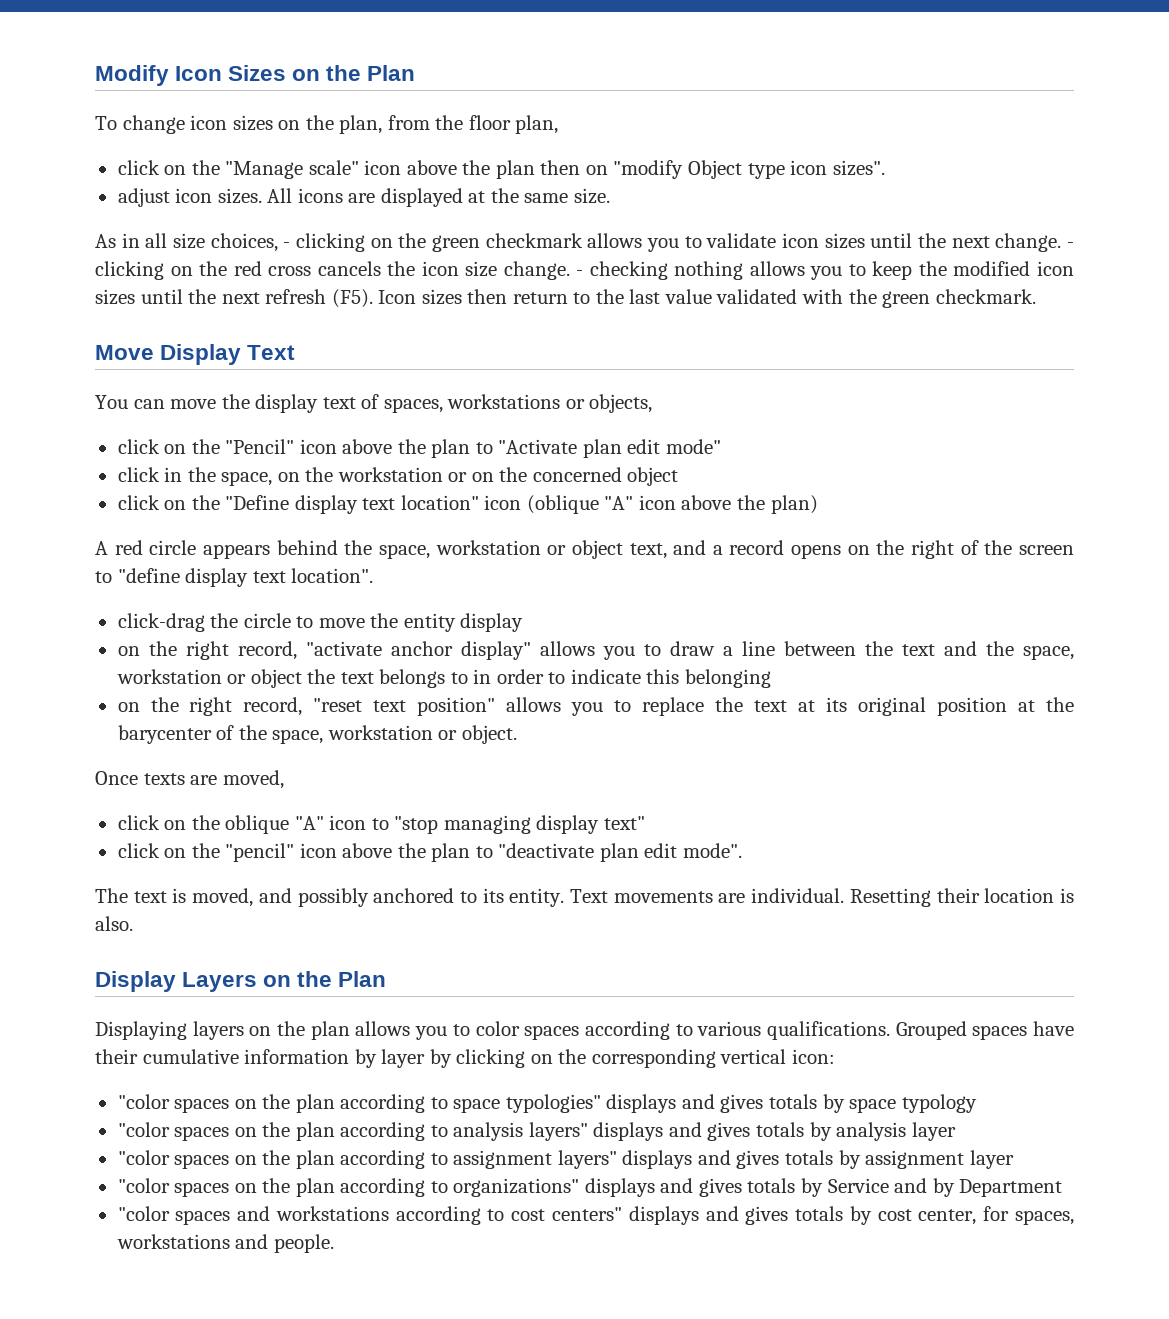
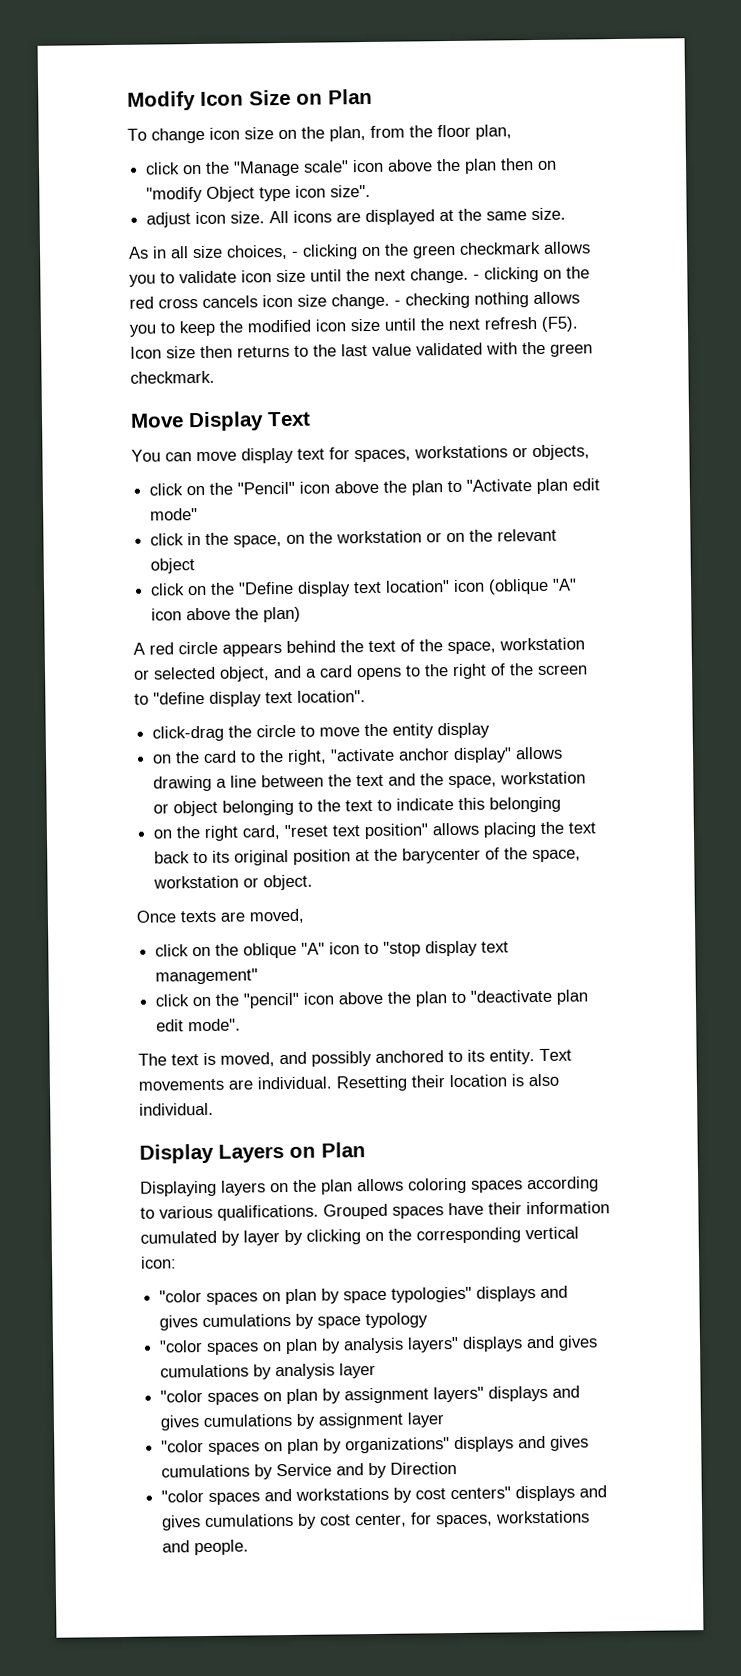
[228,65,362,81] Sizes on the -> [249,89,323,106] Size on
[232,115,273,131] sizes -> [244,127,274,140] size
[832,160,885,176] sizes". -> [330,184,372,198] size".
[217,188,262,204] sizes. -> [230,211,266,224] size.
[824,233,865,249] sizes -> [276,269,306,283] size
[387,261,416,276] the -> (258, 301) none
[95,289,135,305] sizes -> [350,318,380,332] size
[421,289,568,305] sizes then return -> [166,345,290,359] size then returns
[221,394,380,413] the display text of -> [241,447,350,464] display text for
[532,467,622,482] concerned -> [497,528,558,542] relevant
[378,540,870,559] space, workstation or object text, and a record opens on -> [368,637,585,655] [133,665,421,682] text of the space, workstation or selected object, and a card opens to
[185,641,297,660] right record, -> [203,749,328,765] card to the right,
[602,641,715,660] you to draw -> [153,775,213,792] drawing
[307,669,544,688] the text belongs to in order -> [222,799,374,816] belonging to the text
[243,697,303,716] record, -> [242,825,282,840] card,
[571,697,816,716] you to replace the text at -> [483,821,597,838] [154,851,209,864] placing the text back to
[443,815,645,834] managing display text" -> [425,940,510,957] [155,968,259,985] display text management"
[95,916,133,931] also. -> [528,1073,559,1087] [139,1102,214,1116] also individual.
[297,971,333,987] the -> (316, 1152) none
[415,1021,520,1040] you to color -> [408,1177,467,1194] coloring
[142,1049,350,1064] cumulative information -> [526,1201,610,1215] [140,1230,217,1244] information cumulated
[262,1094,448,1113] the plan according to -> [285,1288,341,1305] plan by
[768,1094,817,1109] totals -> [202,1313,292,1328] cumulations
[262,1122,448,1141] the plan according to -> [285,1338,342,1355] plan by
[755,1122,804,1137] totals -> [160,1364,250,1378] cumulations
[262,1150,448,1169] the plan according to -> [286,1388,342,1405] plan by
[784,1150,833,1165] totals -> [203,1413,293,1428] cumulations
[262,1178,448,1197] the plan according to -> [287,1438,343,1455] plan by
[747,1178,796,1193] totals -> [161,1464,251,1478] cumulations
[959,1179,1063,1197] Department -> [390,1462,458,1475] Direction
[395,1206,505,1225] according to -> [393,1487,413,1503] by
[795,1206,844,1221] totals -> [205,1513,295,1528] cumulations

